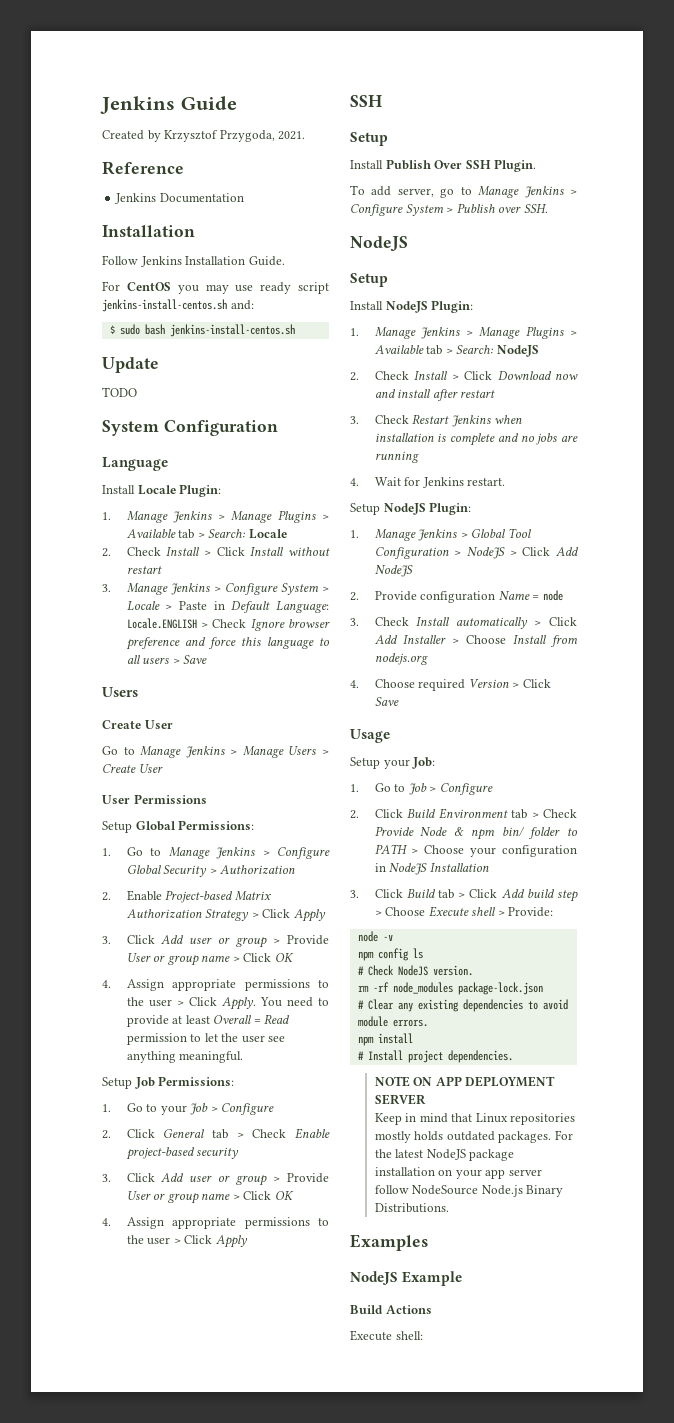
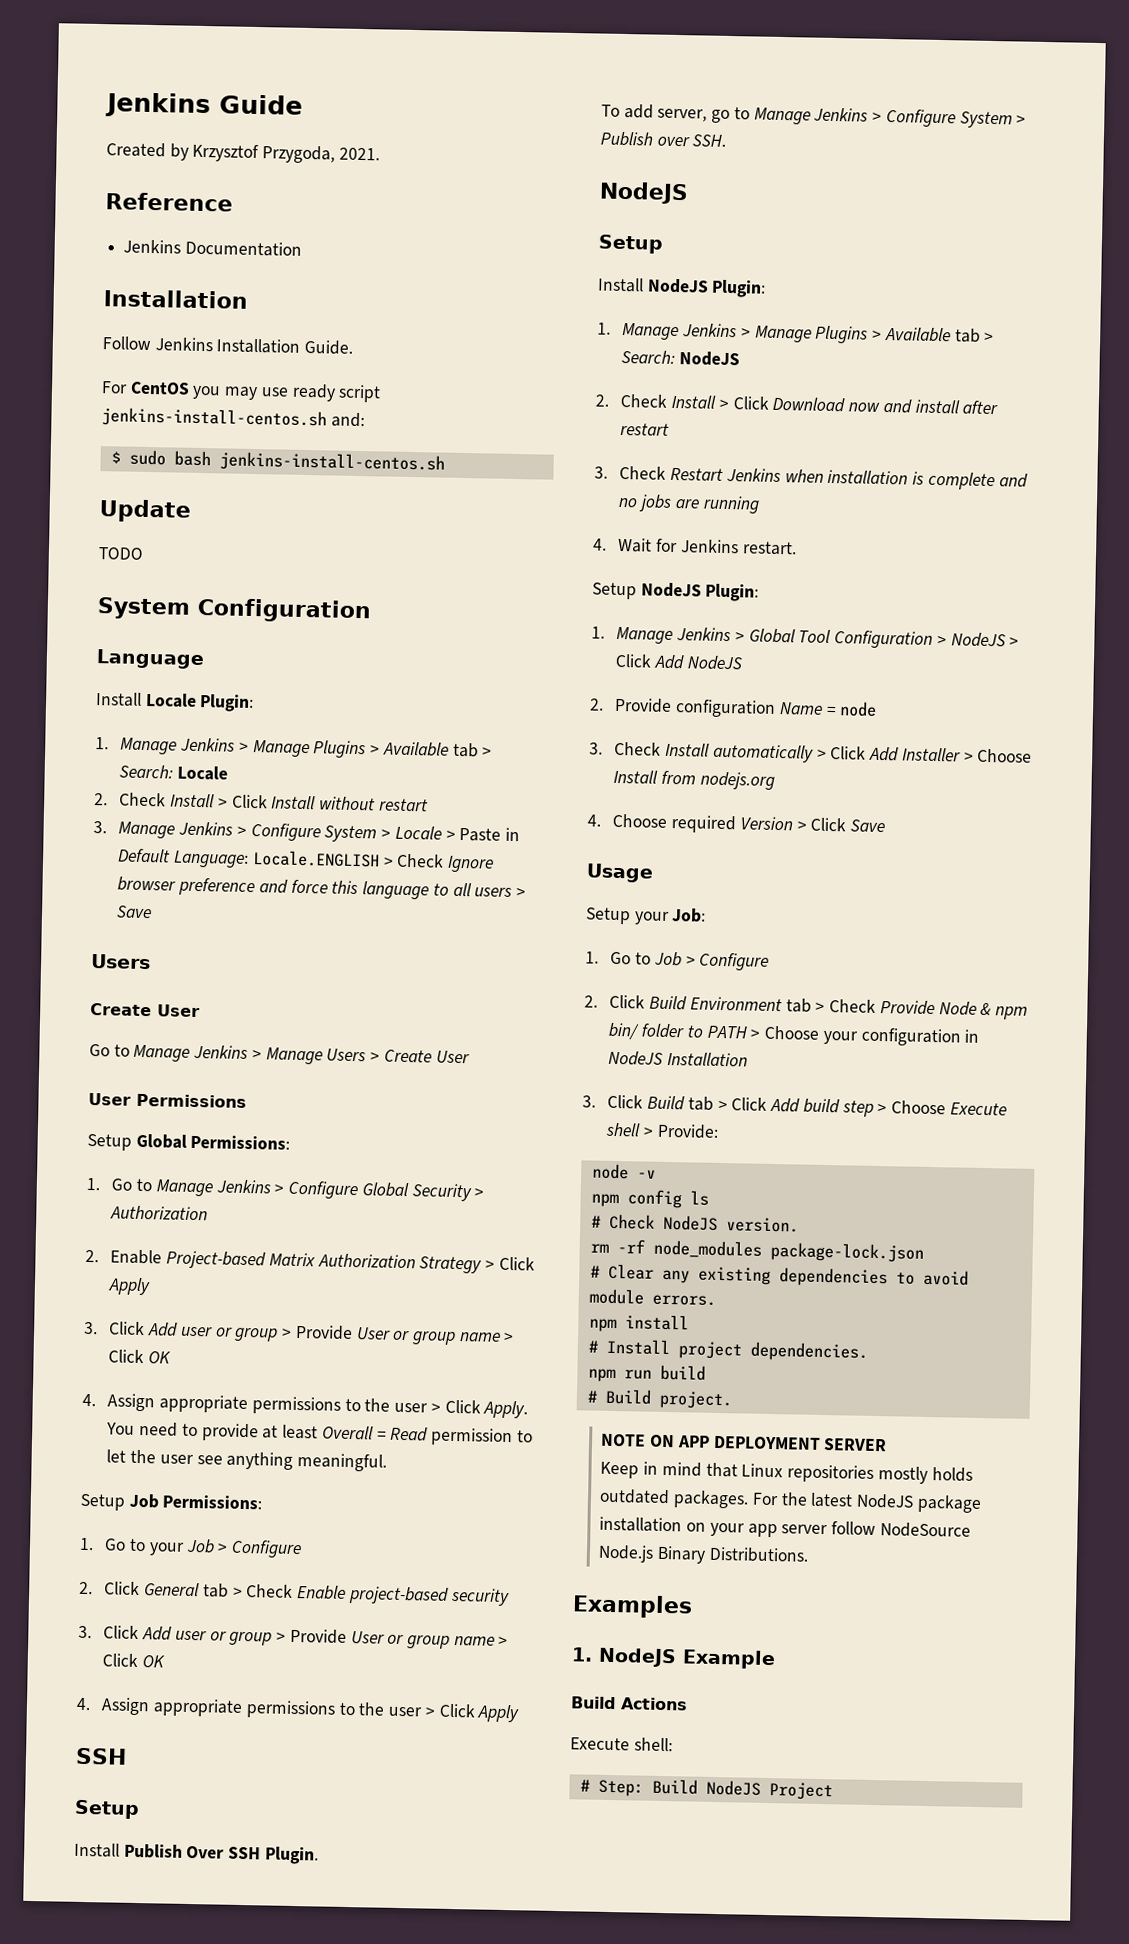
(513, 1056) none -> [587,1364,706,1383] [586,1388,733,1410] // npm run build // # Build project.
(428, 1242) none -> [571,1647,593,1662] 1.
(423, 1335) none -> [579,1778,833,1801] // # Step: Build NodeJS Project

